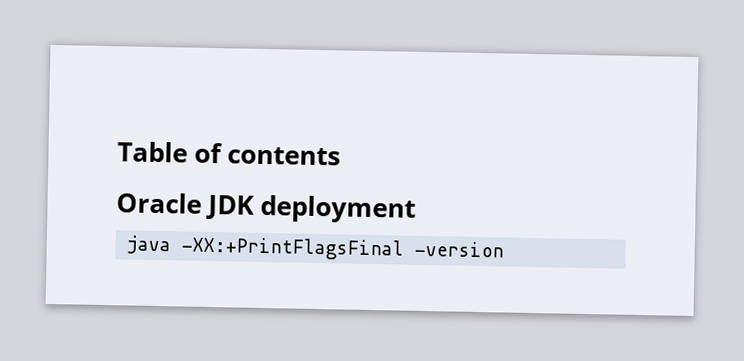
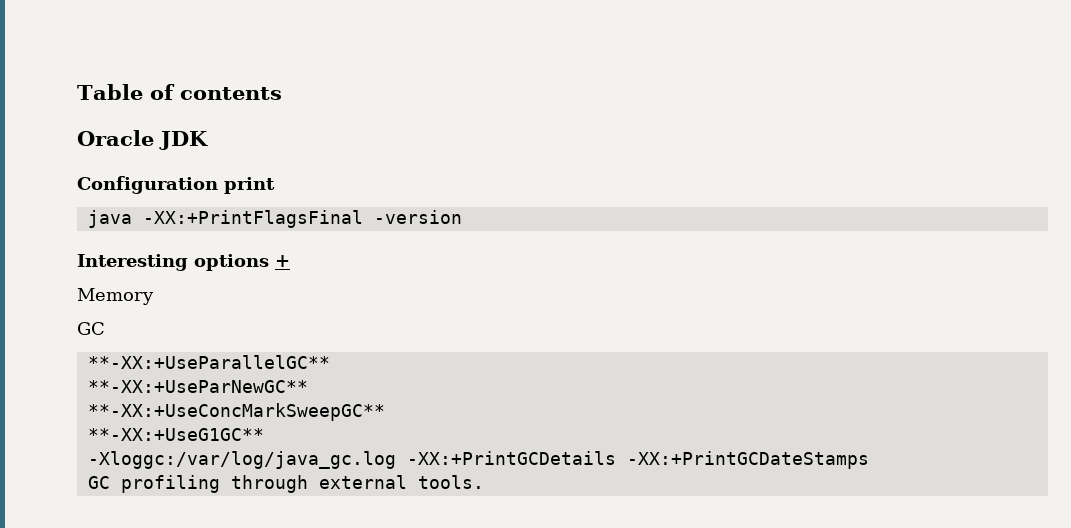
[260,194,417,224] deployment -> [77,176,275,194] // Configuration print
(505, 249) none -> [77,254,290,271] [77,288,154,305] [77,322,105,335] [87,355,330,369] [87,380,308,393] [87,403,385,421] [87,428,264,441] [87,451,869,469] [87,475,484,493] // Interesting options + // Memory // GC // **-XX:+UseParallelGC** // **-XX:+UseParNewGC** // **-XX:+UseConcMarkSweepGC** // **-XX:+UseG1GC** // -Xloggc:/var/log/java_gc.log -XX:+PrintGCDetails -XX:+PrintGCDateStamps // GC profiling through external tools.

